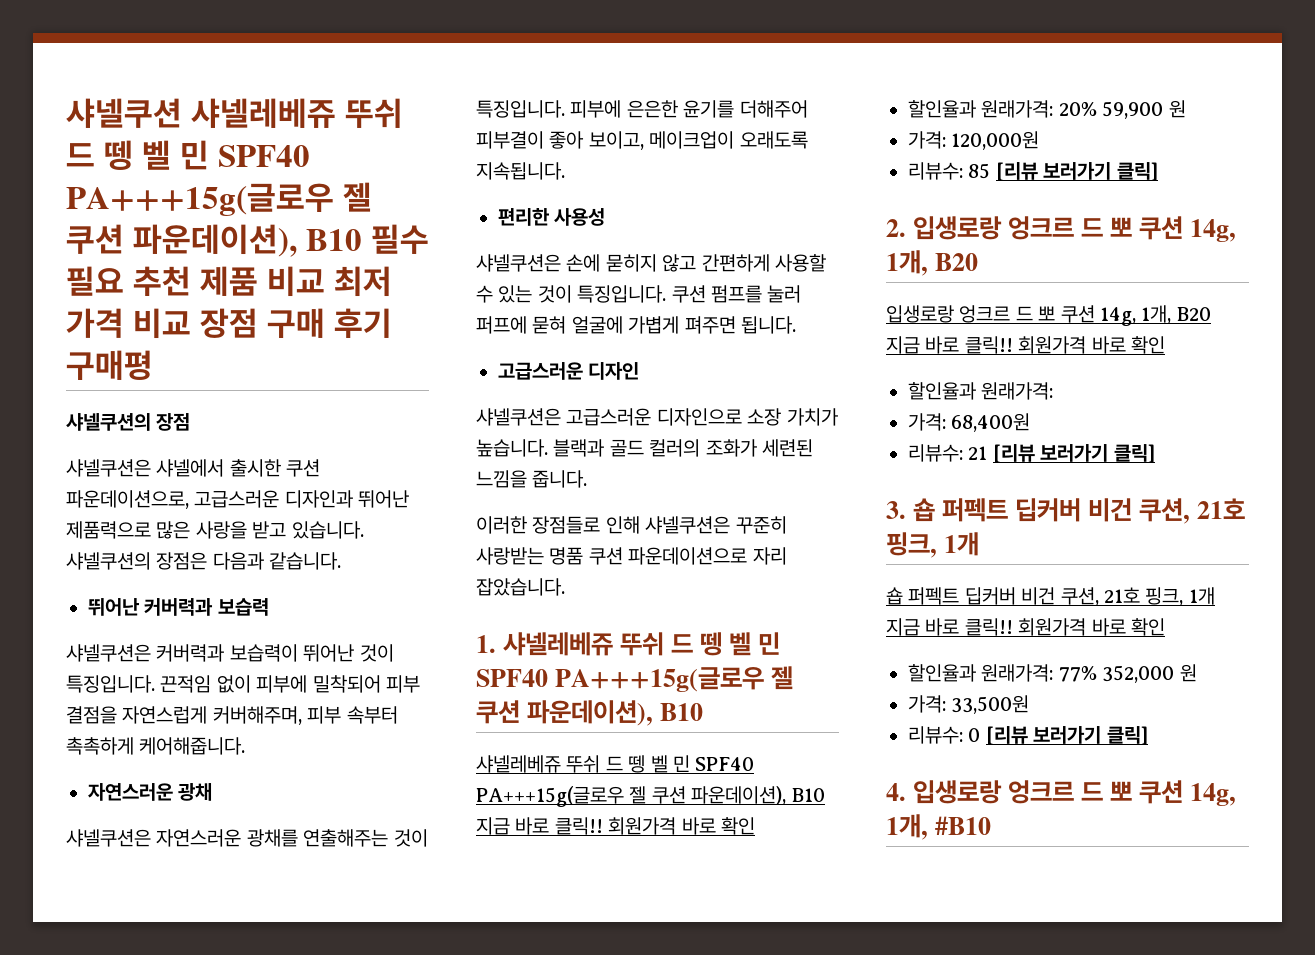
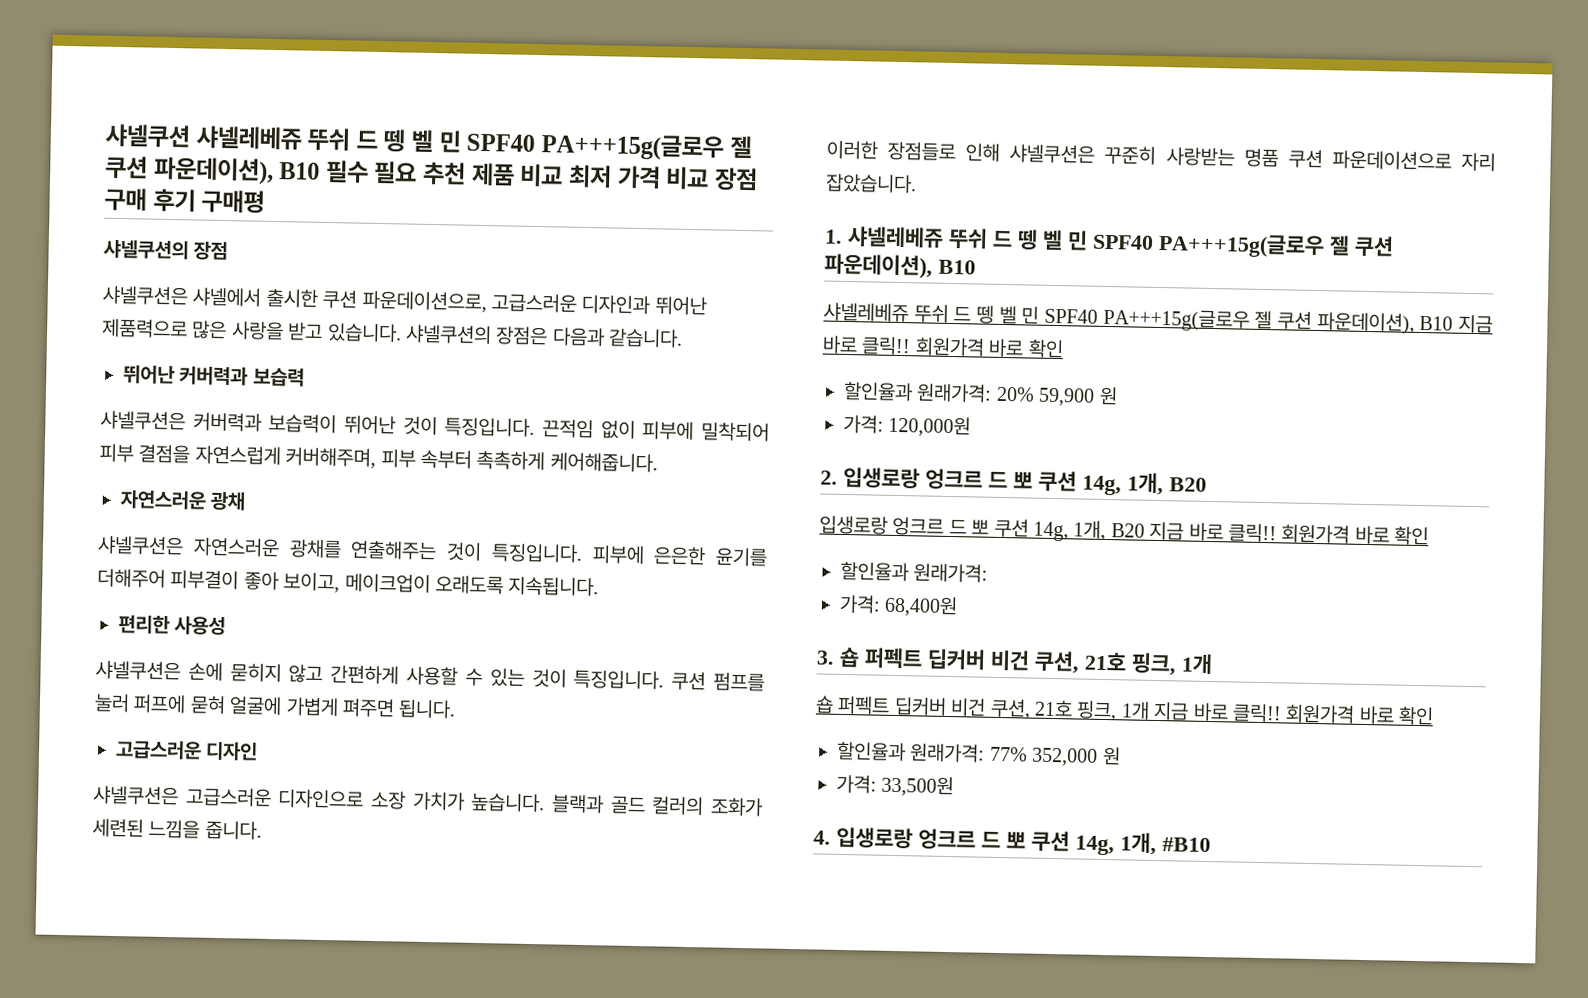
[908,162,1158,181] // 리뷰수: 85 [리뷰 보러가기 클릭] -> (972, 426) none
[908,444,1155,463] // 리뷰수: 21 [리뷰 보러가기 클릭] -> (959, 606) none
[908,726,1148,745] // 리뷰수: 0 [리뷰 보러가기 클릭] -> (955, 786) none

